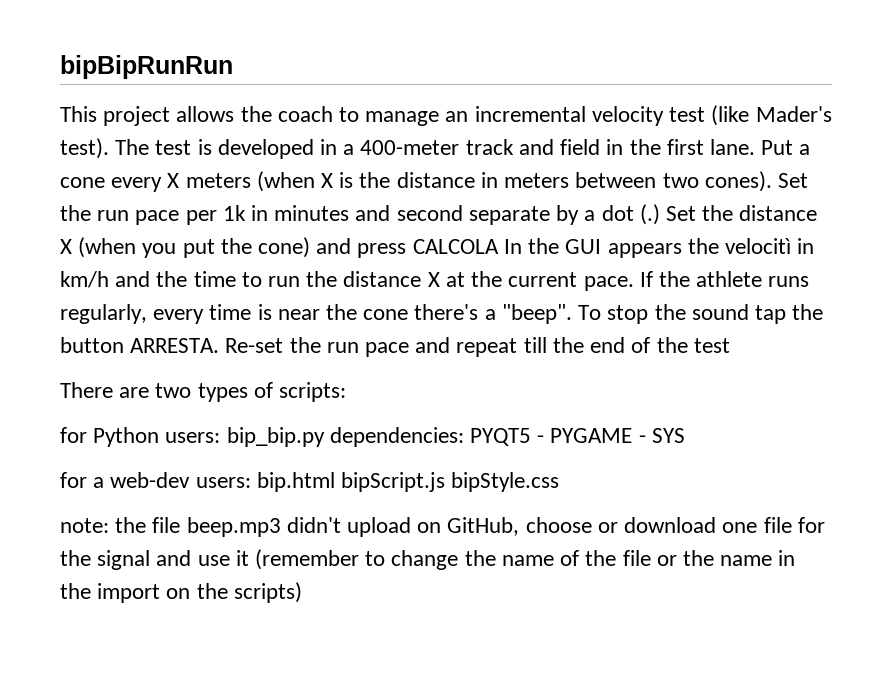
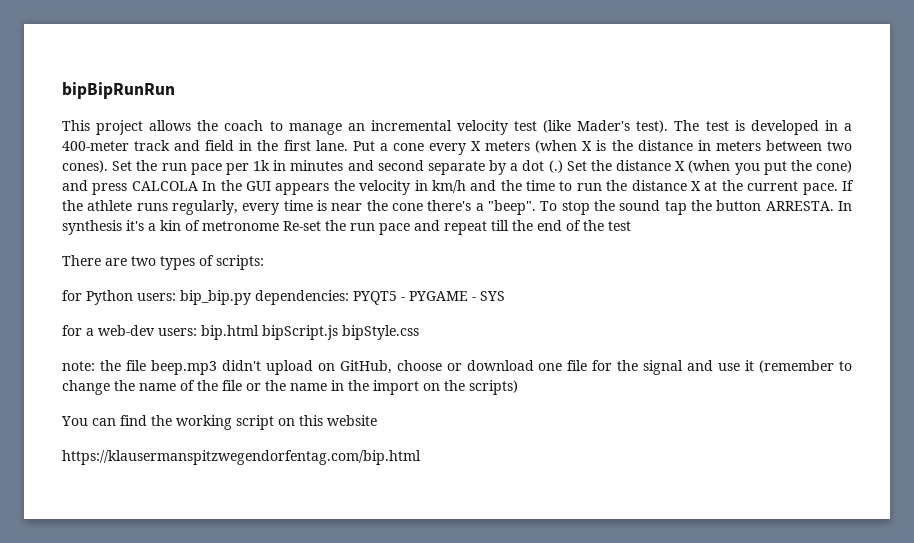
[724,238,791,254] velocitì -> [359,180,411,195] velocity
(220, 345) none -> [838,201,853,211] [62,220,279,235] In synthesis it's a kin of metronome
(302, 592) none -> [61,415,377,430] [62,450,421,465] // You can find the working script on this website // https://klausermanspitzwegendorfentag.com/bip.html

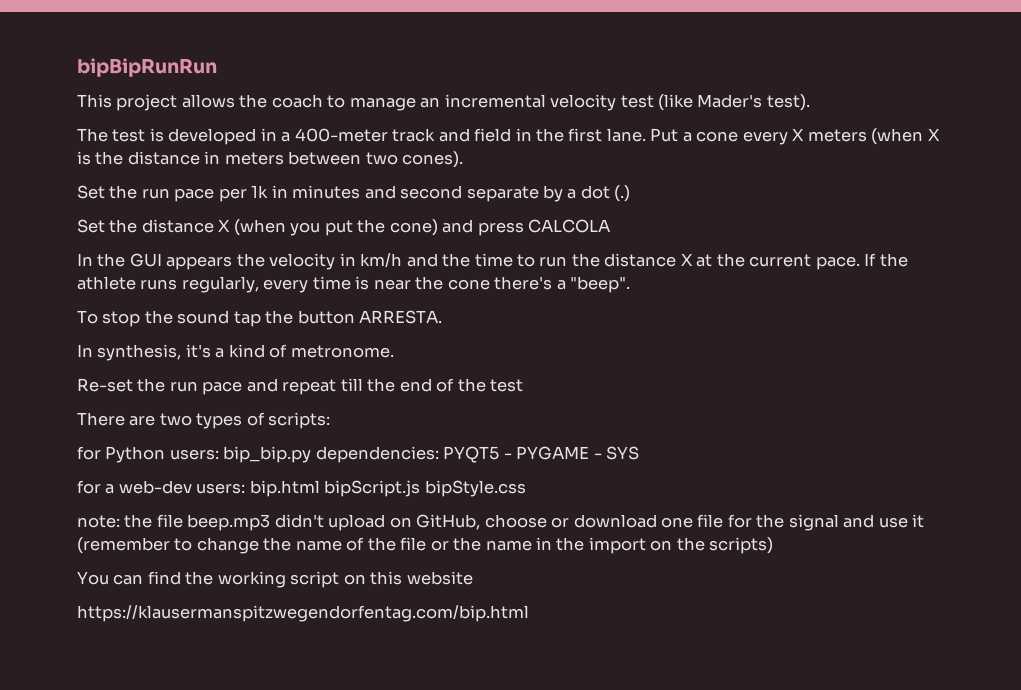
(669, 126) none -> (810, 102) //
(108, 166) none -> (464, 159) //
(563, 166) none -> (631, 193) //
(198, 186) none -> (611, 226) //
(536, 207) none -> (631, 284) //
[838,201,853,211] [62,220,279,235] In synthesis it's a kin of metronome -> [77,344,394,361] // In synthesis, it's a kind of metronome. //

